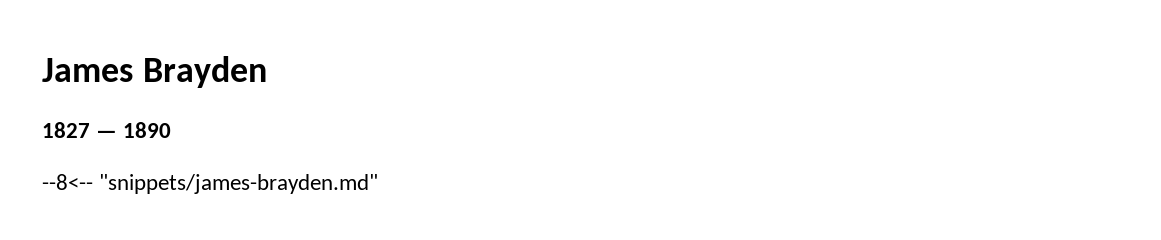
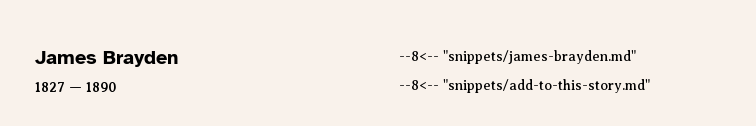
(379, 184) none -> [399,79,650,93] // --8<-- "snippets/add-to-this-story.md"

